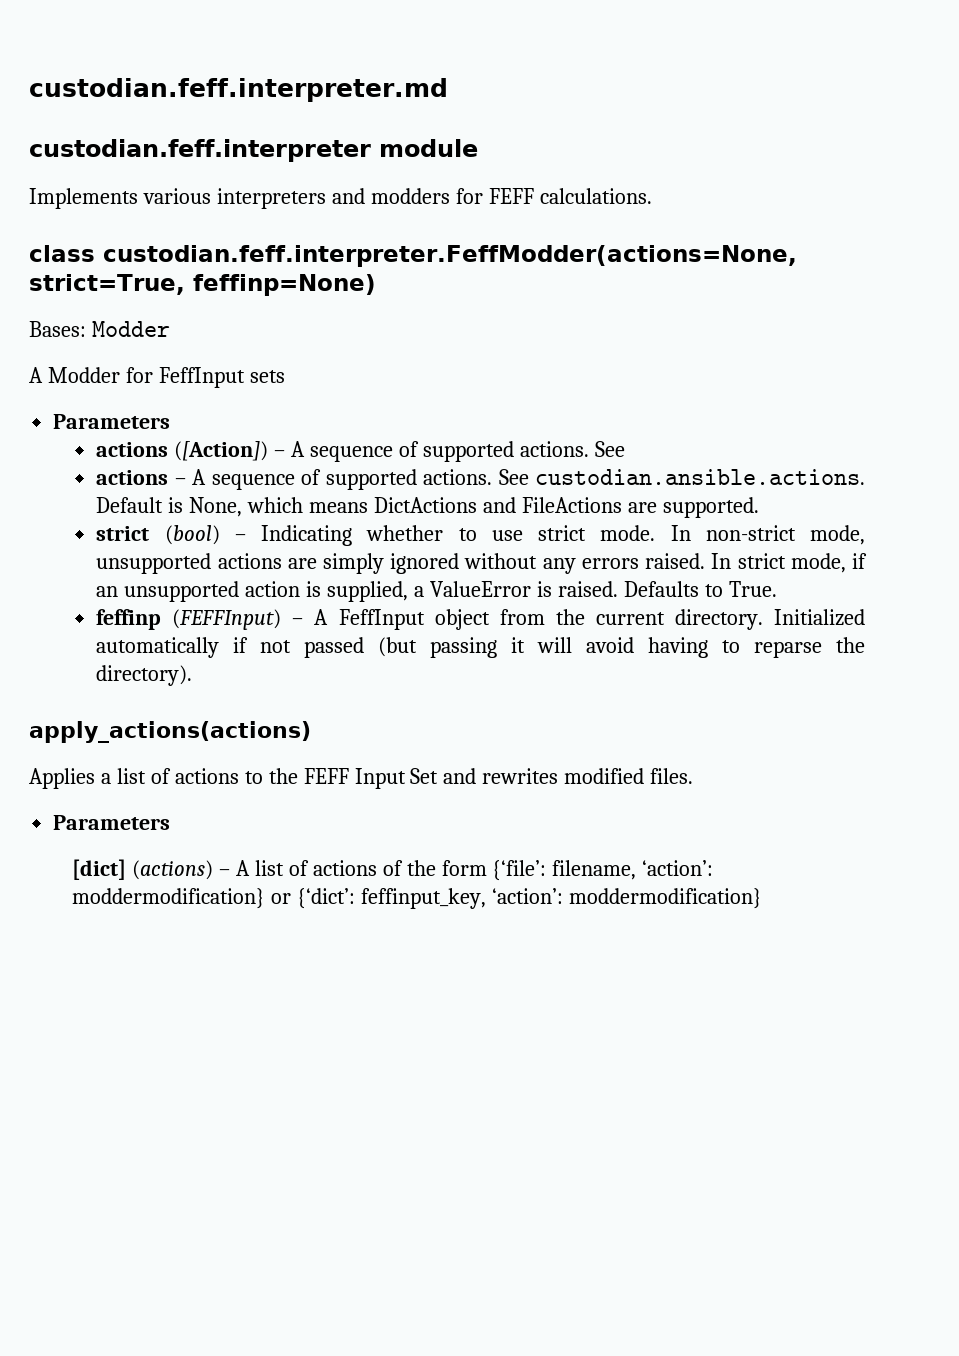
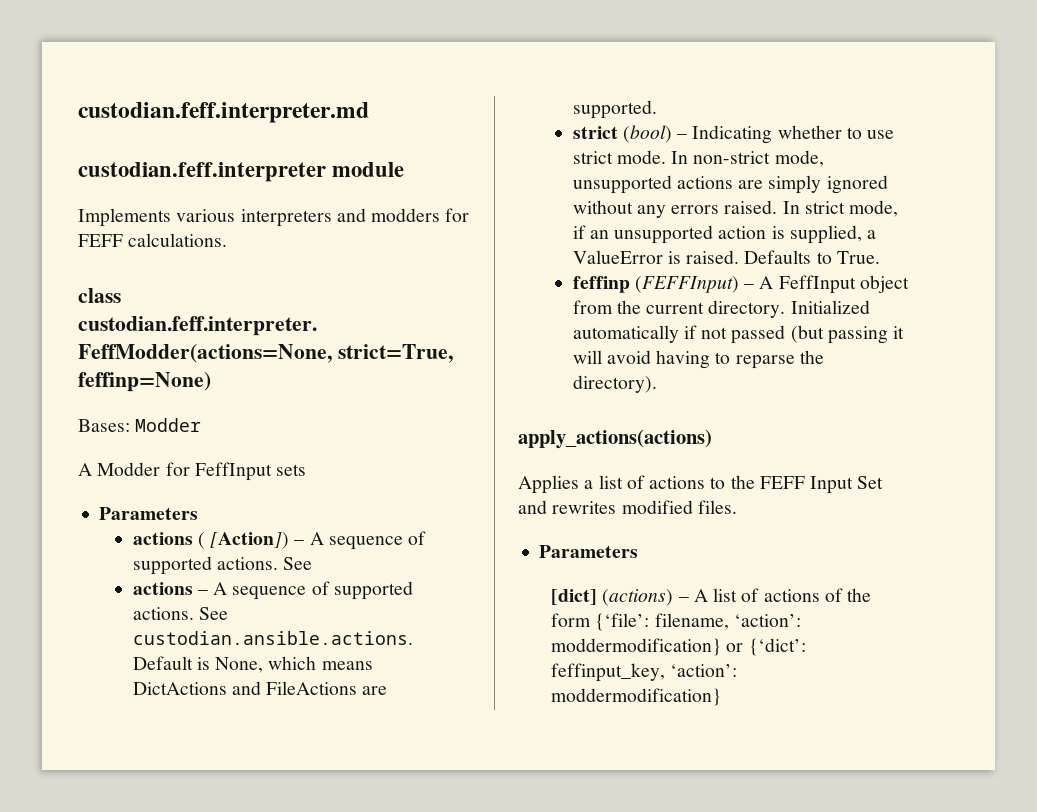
[174,441,269,461] ([Action]) -> [197,532,290,549] ( [Action])

